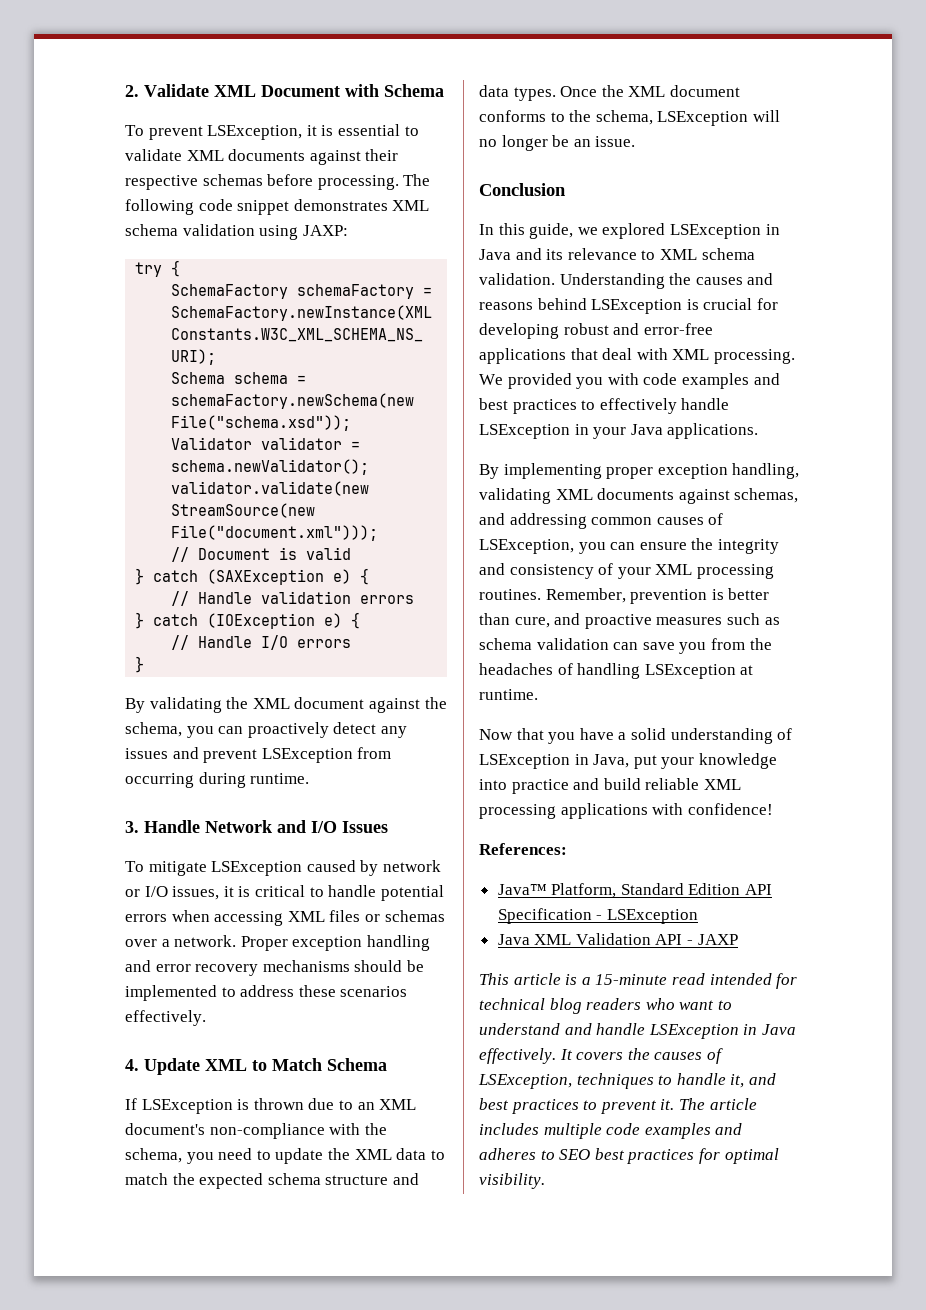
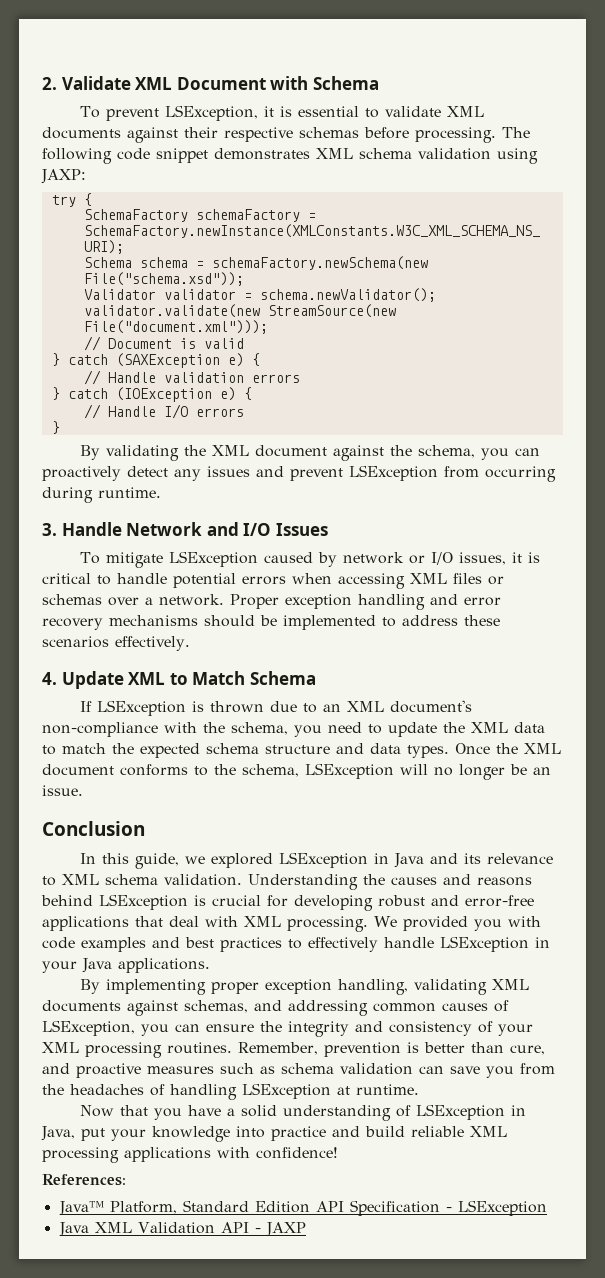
[479,973,798,989] [479,998,732,1014] [479,1023,796,1039] [479,1048,723,1064] [478,1073,776,1089] [479,1098,757,1114] [479,1123,743,1139] [479,1148,779,1164] [479,1173,545,1189] // This article is a 15-minute read intended for technical blog readers who want to understand and handle LSException in Java effectively. It covers the causes of LSException, techniques to handle it, and best practices to prevent it. The article includes multiple code examples and adheres to SEO best practices for optimal visibility. -> (306, 1229) none

